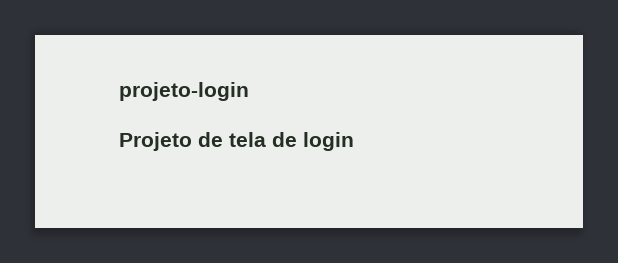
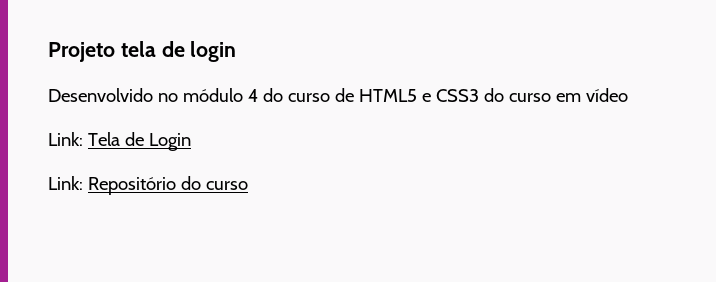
[119,82,249,101] [119,132,223,151] projeto-login // Projeto de -> [48,42,115,62] Projeto
(354, 141) none -> [48,88,628,102] [48,132,191,151] [48,176,248,195] // Desenvolvido no módulo 4 do curso de HTML5 e CSS3 do curso em vídeo // Link: Tela de Login // Link: Repositório do curso

